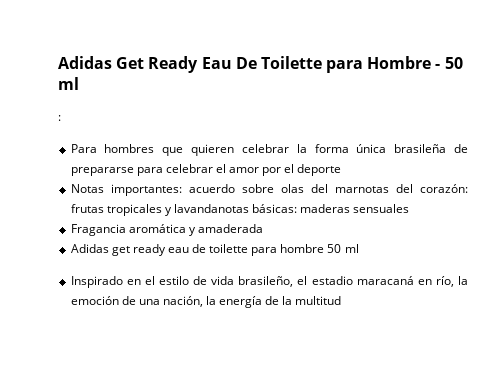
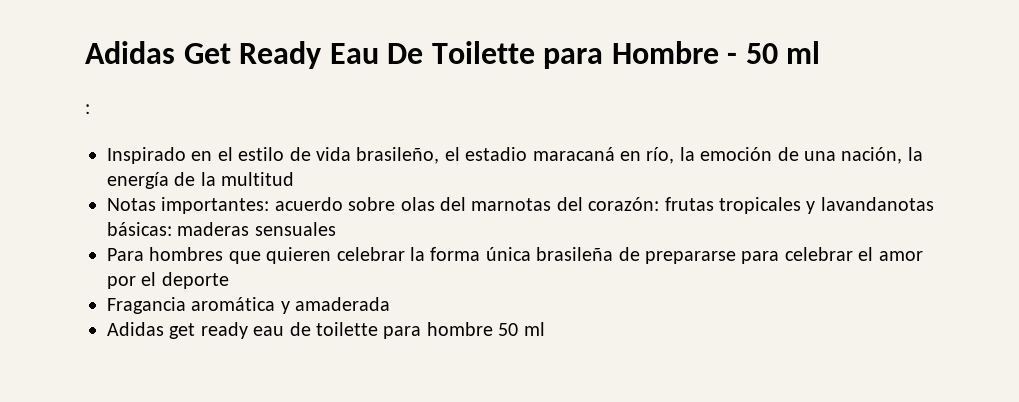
[70,144,468,156] [70,164,342,176] [70,184,468,196] [70,204,410,216] [70,224,263,236] [70,244,359,256] // Para hombres que quieren celebrar la forma única brasileña de prepararse para celebrar el amor por el deporte // Notas importantes: acuerdo sobre olas del marnotas del corazón: frutas tropicales y lavandanotas básicas: maderas sensuales // Fragancia aromática y amaderada // Adidas get ready eau de toilette para hombre 50 ml -> (90, 109) none
(342, 300) none -> [107,197,934,214] [107,222,336,236] [107,247,923,264] [107,272,229,289] [107,297,391,314] [107,322,545,339] // Notas importantes: acuerdo sobre olas del marnotas del corazón: frutas tropicales y lavandanotas básicas: maderas sensuales // Para hombres que quieren celebrar la forma única brasileña de prepararse para celebrar el amor por el deporte // Fragancia aromática y amaderada // Adidas get ready eau de toilette para hombre 50 ml

